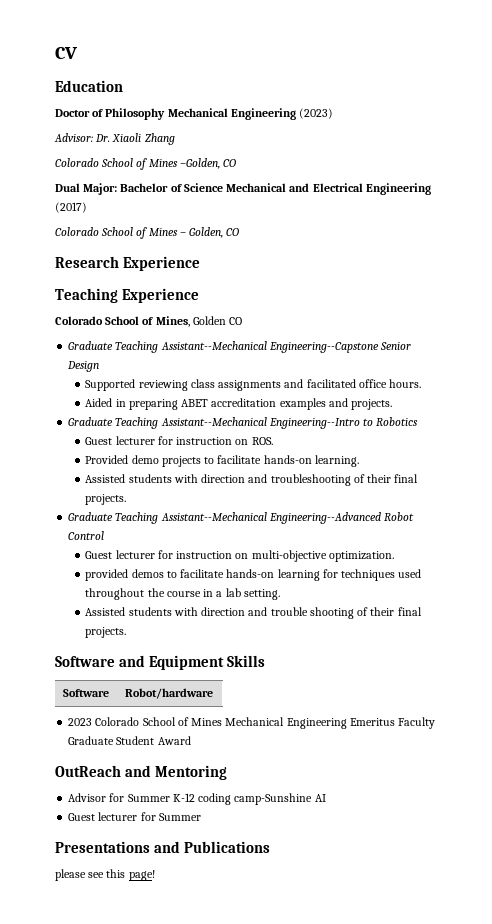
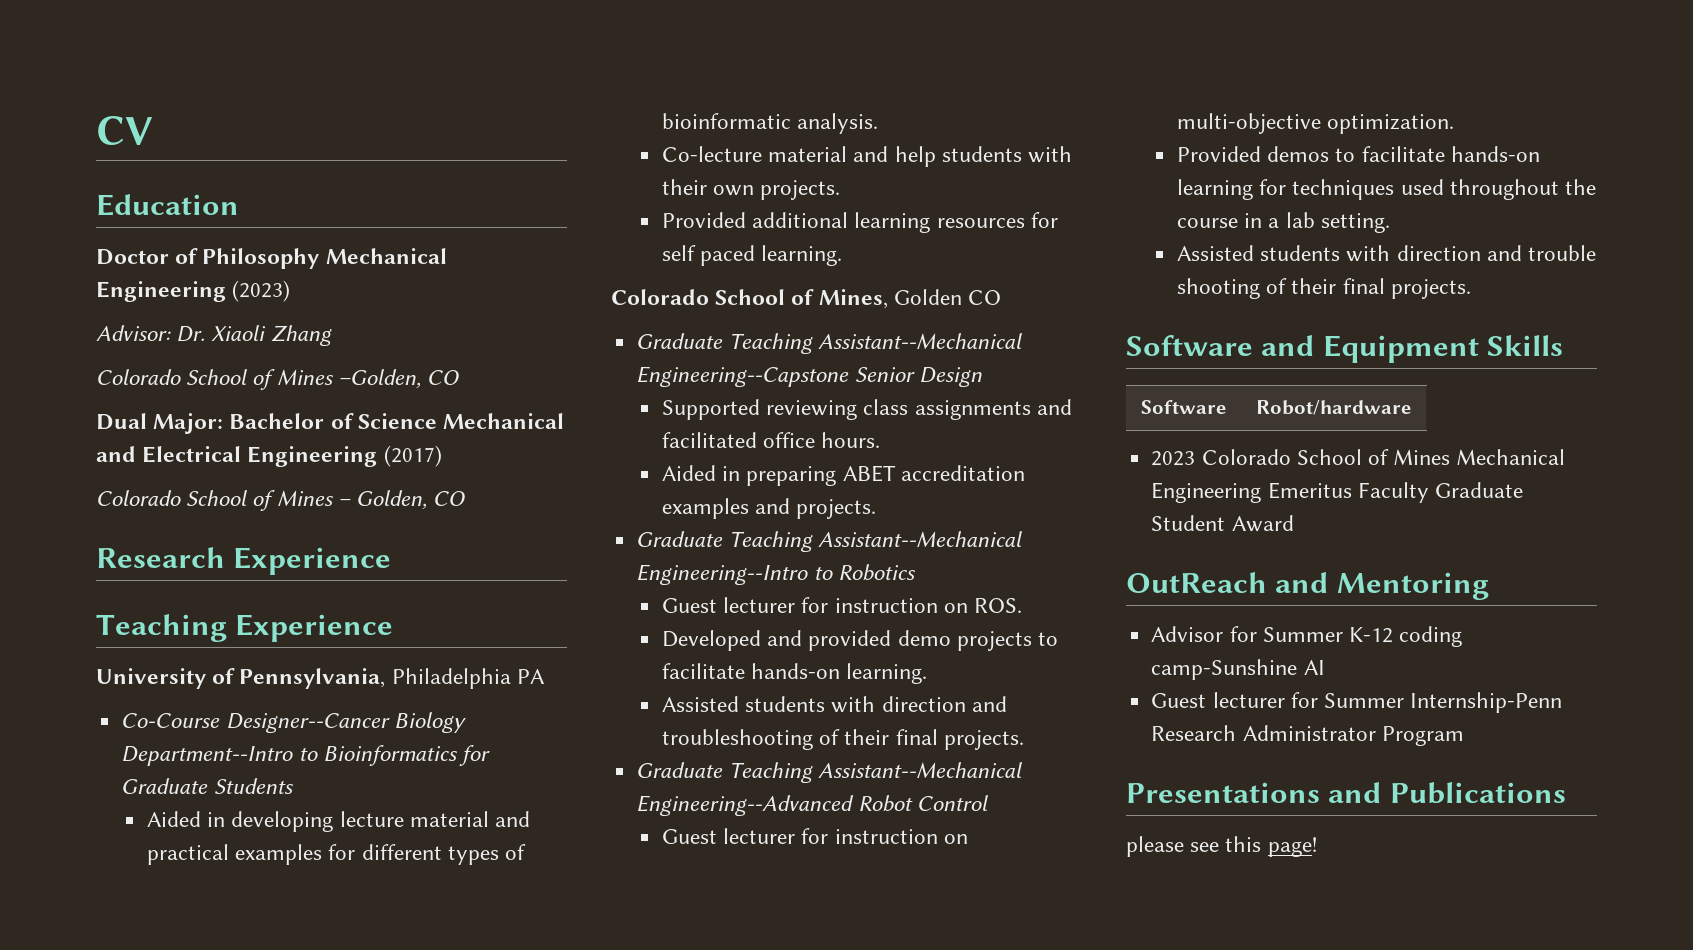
(200, 295) none -> [96,668,545,689] [121,712,466,733] [121,745,490,766] [121,778,294,794] [147,811,531,832] [147,844,527,865] [662,113,879,134] [662,146,1073,167] [662,179,841,200] [662,212,1058,233] [662,245,843,266] // University of Pennsylvania, Philadelphia PA // Co-Course Designer--Cancer Biology Department--Intro to Bioinformatics for Graduate Students // Aided in developing lecture material and practical examples for different types of bioinformatic analysis. // Co-lecture material and help students with their own projects. // Provided additional learning resources for self paced learning.
[85,455,129,464] Provided -> [662,630,892,651] Developed and provided
[85,569,129,581] provided -> [1177,146,1262,162] Provided
(201, 817) none -> [1410,692,1563,713] [1151,725,1464,746] Internship-Penn Research Administrator Program

